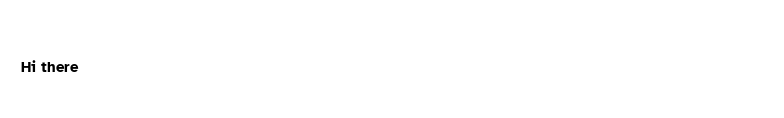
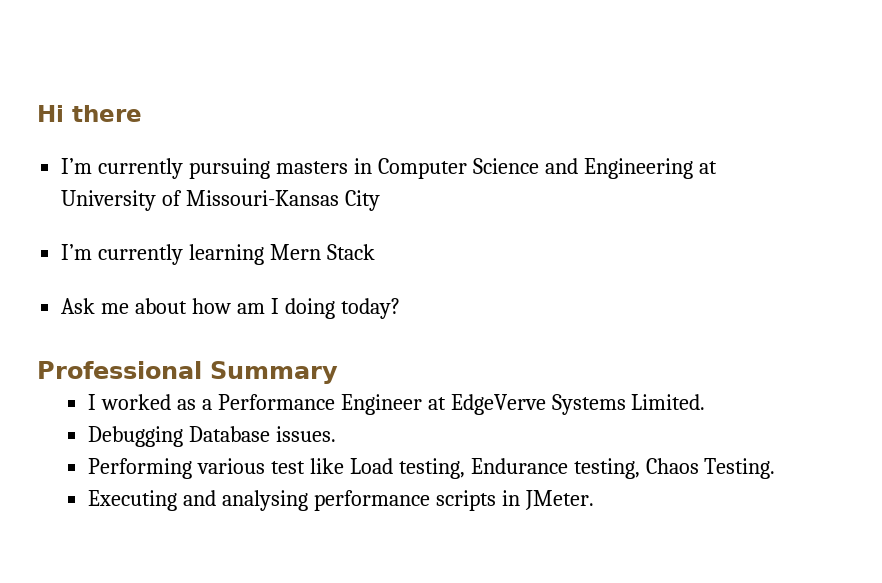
(79, 67) none -> [61,158,717,179] [61,190,381,211] [61,244,375,265] [61,298,400,319] [37,361,338,384] [88,394,706,415] [88,426,336,447] [88,458,776,479] [88,490,594,511] // I’m currently pursuing masters in Computer Science and Engineering at University of Missouri-Kansas City // I’m currently learning Mern Stack // Ask me about how am I doing today? // Professional Summary // I worked as a Performance Engineer at EdgeVerve Systems Limited. // Debugging Database issues. // Performing various test like Load testing, Endurance testing, Chaos Testing. // Executing and analysing performance scripts in JMeter.

